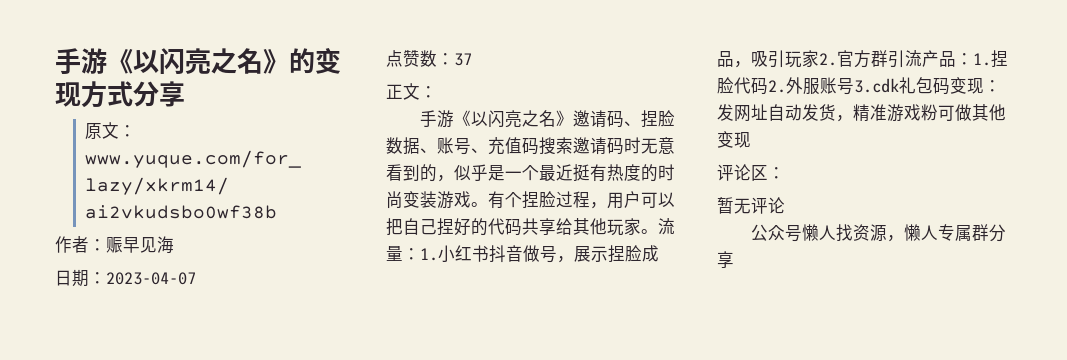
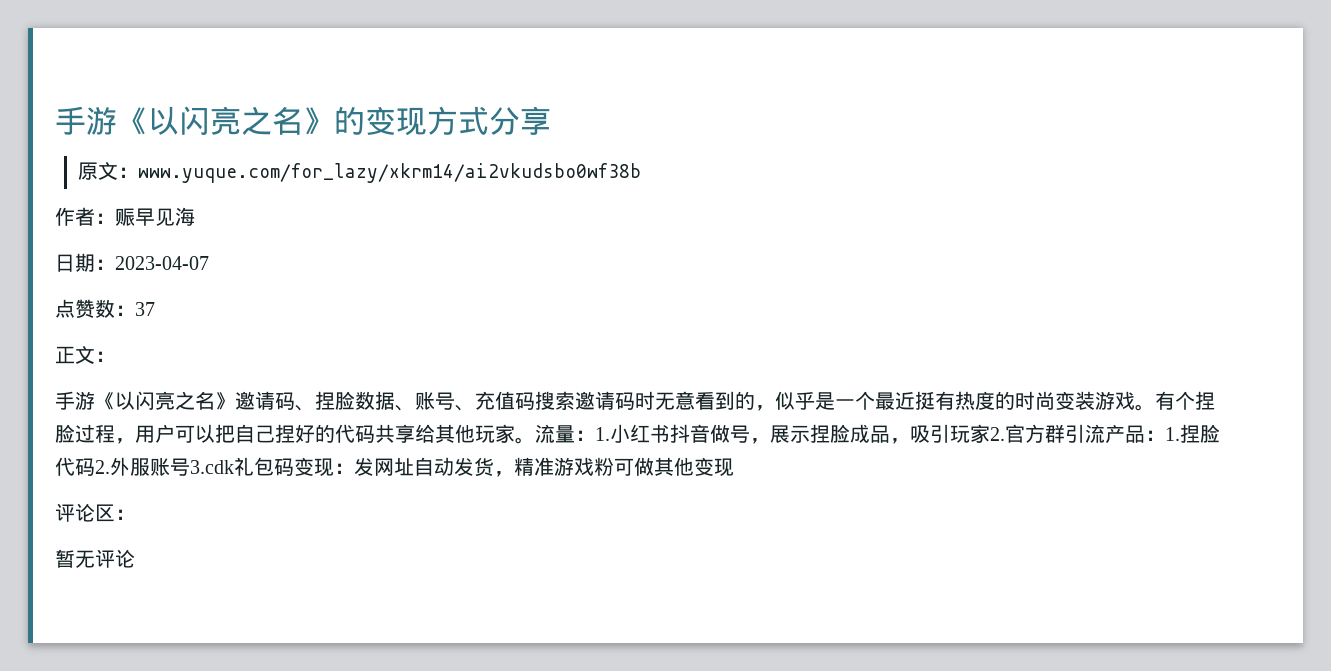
[751,224,1007,242] [717,251,734,269] // 公众号懒人找资源，懒人专属群分享 -> (135, 558) none

